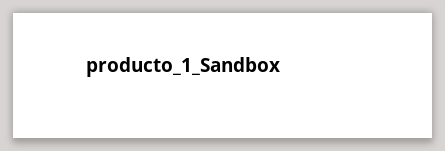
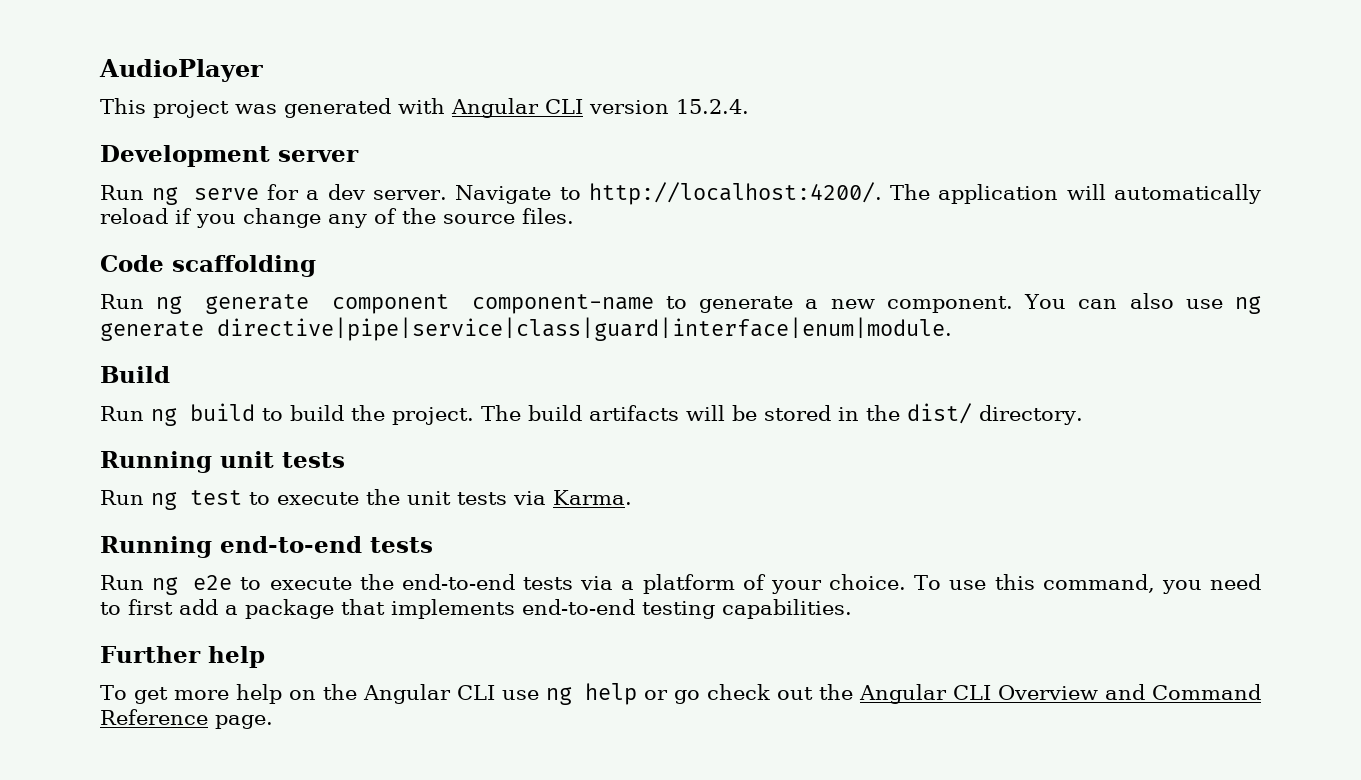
[86,57,280,77] producto_1_Sandbox -> [99,59,263,82] [100,98,749,118] [100,145,359,167] [100,182,1262,205] [100,208,574,228] [100,255,316,277] [100,293,1261,314] [100,317,952,341] [100,366,170,383] [100,403,1083,426] [100,451,345,473] [100,489,632,510] [100,536,433,558] [100,574,1261,595] [100,599,852,619] [100,646,265,668] [100,683,1261,705] [100,709,273,729] AudioPlayer // This project was generated with Angular CLI version 15.2.4. // Development server // Run ng serve for a dev server. Navigate to http://localhost:4200/. The application will automatically reload if you change any of the source files. // Code scaffolding // Run ng generate component component-name to generate a new component. You can also use ng generate directive|pipe|service|class|guard|interface|enum|module. // Build // Run ng build to build the project. The build artifacts will be stored in the dist/ directory. // Running unit tests // Run ng test to execute the unit tests via Karma. // Running end-to-end tests // Run ng e2e to execute the end-to-end tests via a platform of your choice. To use this command, you need to first add a package that implements end-to-end testing capabilities. // Further help // To get more help on the Angular CLI use ng help or go check out the Angular CLI Overview and Command Reference page.

